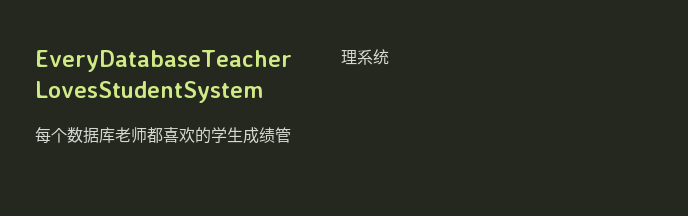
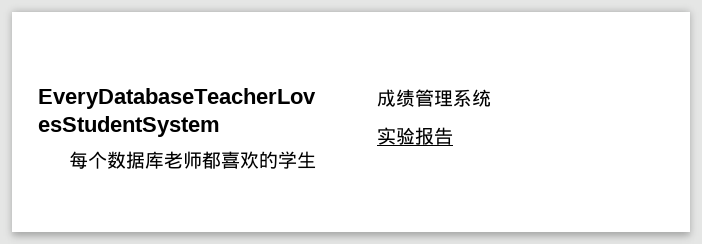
(389, 57) none -> [377,127,453,145] // 实验报告

